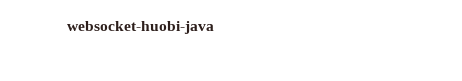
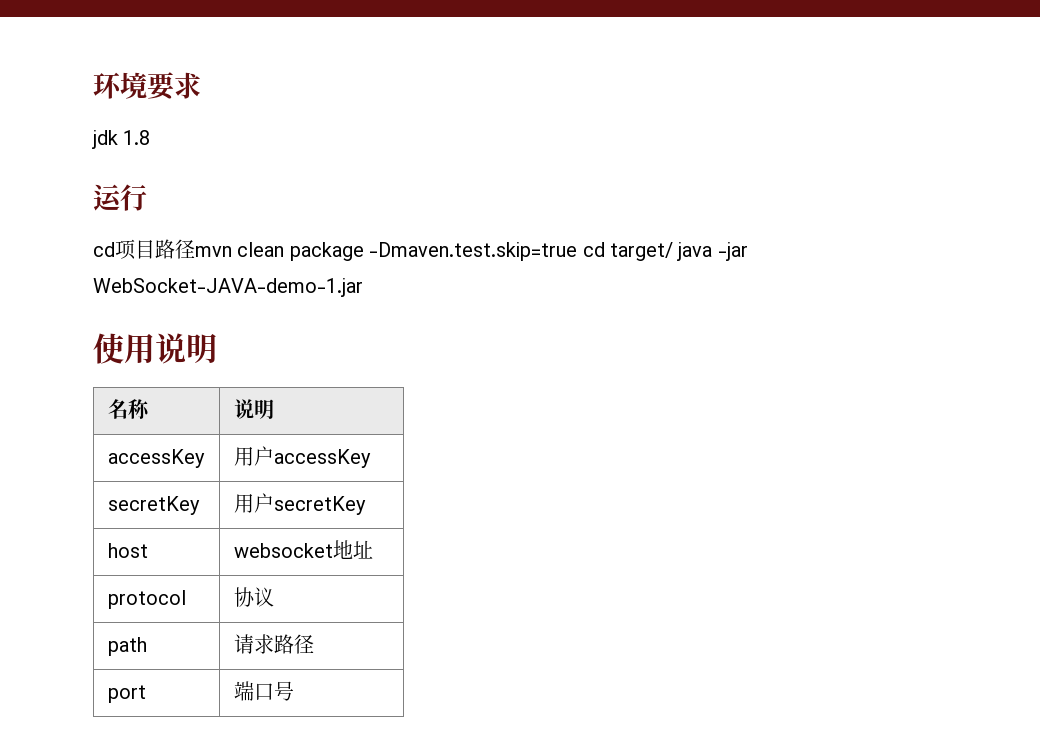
[67,21,214,34] websocket-huobi-java -> [93,72,201,100] [92,130,151,149] [93,184,147,211] [93,239,748,261] [93,278,363,297] [93,333,217,364] [107,399,150,419] [233,399,274,419] [107,449,205,468] [233,446,371,468] [107,496,200,515] [233,493,366,515] [107,543,148,558] [233,540,373,559] [107,590,186,609] [233,587,274,607] [107,637,147,656] [233,634,314,654] [107,685,146,703] [233,681,294,701] 环境要求 // jdk 1.8 // 运行 // cd项目路径mvn clean package -Dmaven.test.skip=true cd target/ java -jar WebSocket-JAVA-demo-1.jar // 使用说明 // 名称 | 说明 // accessKey | 用户accessKey // secretKey | 用户secretKey // host | websocket地址 // protocol | 协议 // path | 请求路径 // port | 端口号

